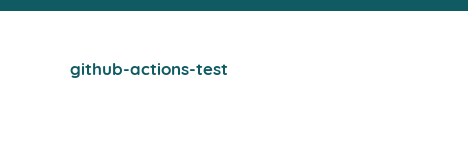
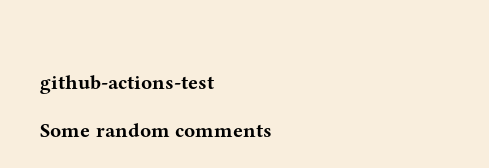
(228, 70) none -> [40,123,273,137] // Some random comments

